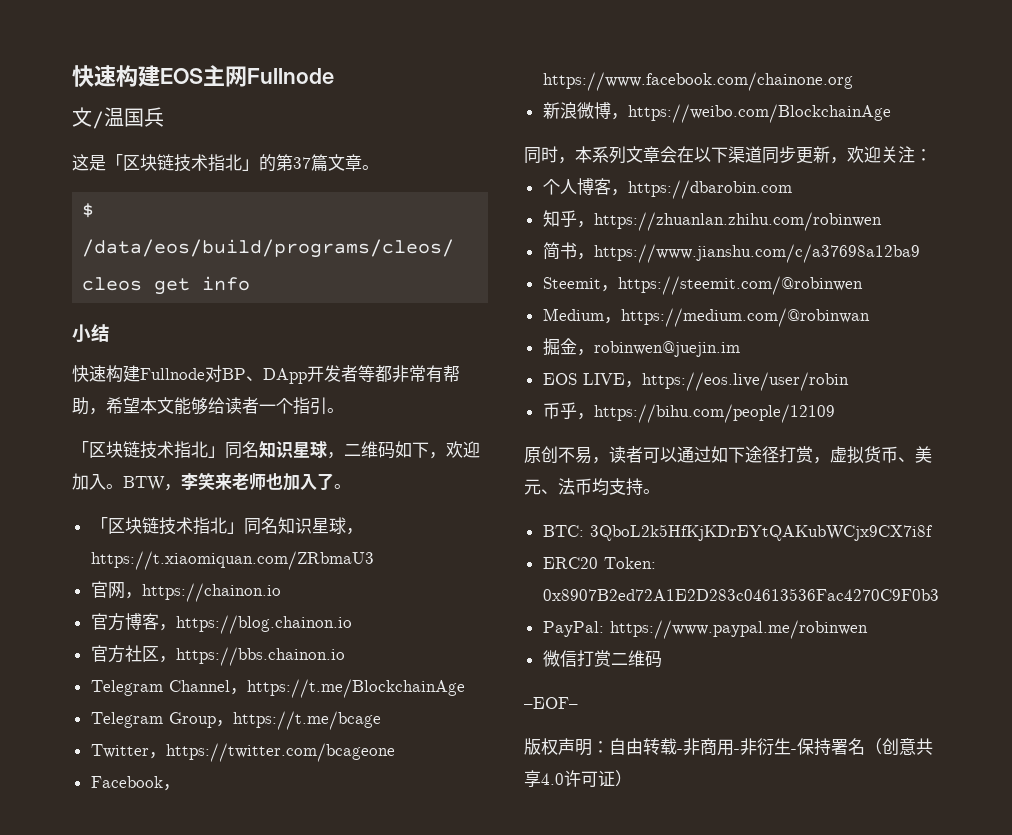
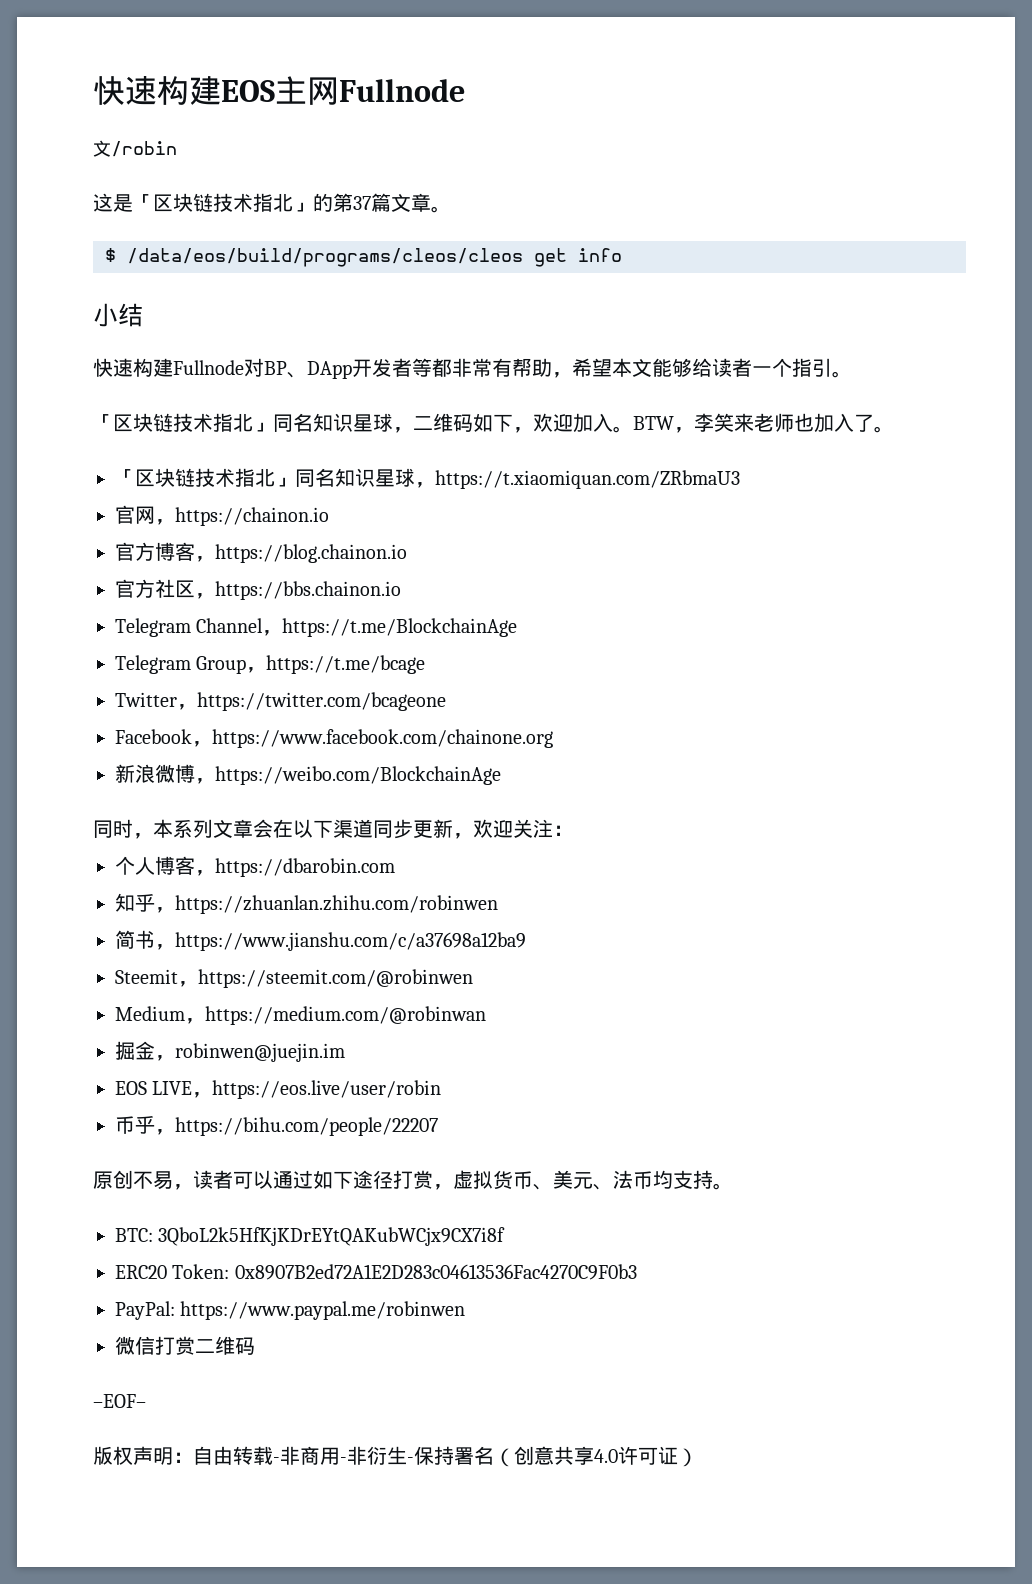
[92,107,164,129] /温国兵 -> [111,141,177,157] /robin
[593,404,835,423] https://bihu.com/people/12109 -> [175,1117,438,1136] https://bihu.com/people/22207

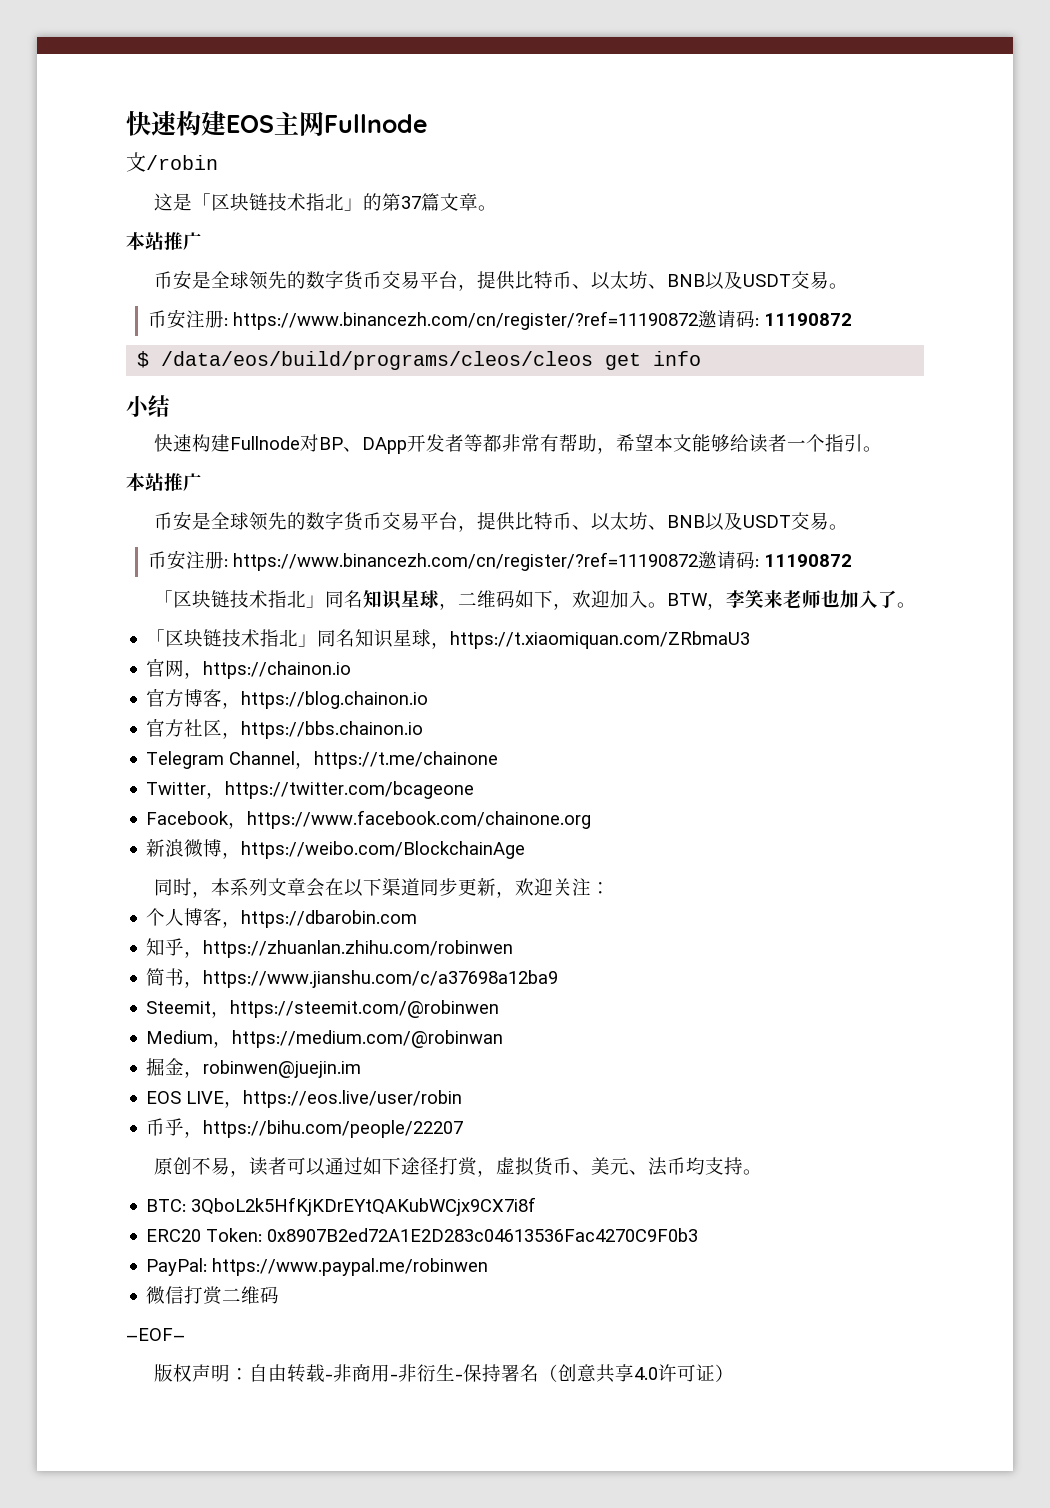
(451, 209) none -> [126,232,202,250] [154,270,849,291] [148,309,853,330] // 本站推广 // 币安是全球领先的数字货币交易平台，提供比特币、以太坊、BNB以及USDT交易。 // 币安注册: https://www.binancezh.com/cn/register/?ref=11190872邀请码: 11190872
(852, 374) none -> [126,473,202,491] [154,511,849,532] [148,550,853,571] // 本站推广 // 币安是全球领先的数字货币交易平台，提供比特币、以太坊、BNB以及USDT交易。 // 币安注册: https://www.binancezh.com/cn/register/?ref=11190872邀请码: 11190872
[282,618,518,637] [115,655,426,674] https://t.me/BlockchainAge // Telegram Group，https://t.me/bcage -> [314,751,499,769] https://t.me/chainone

